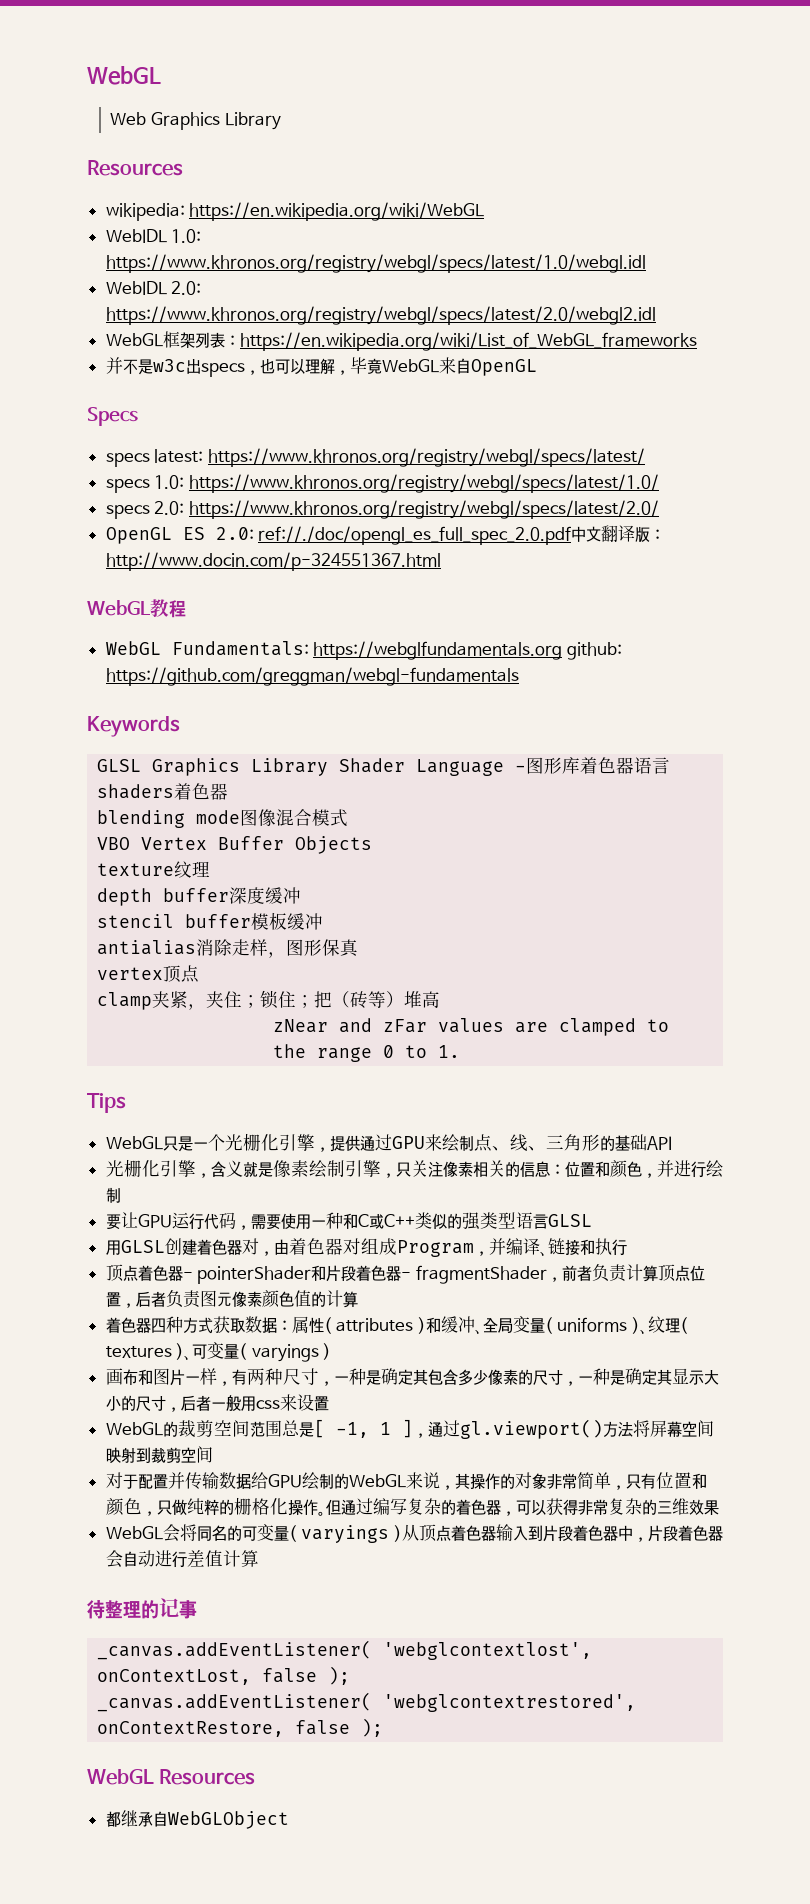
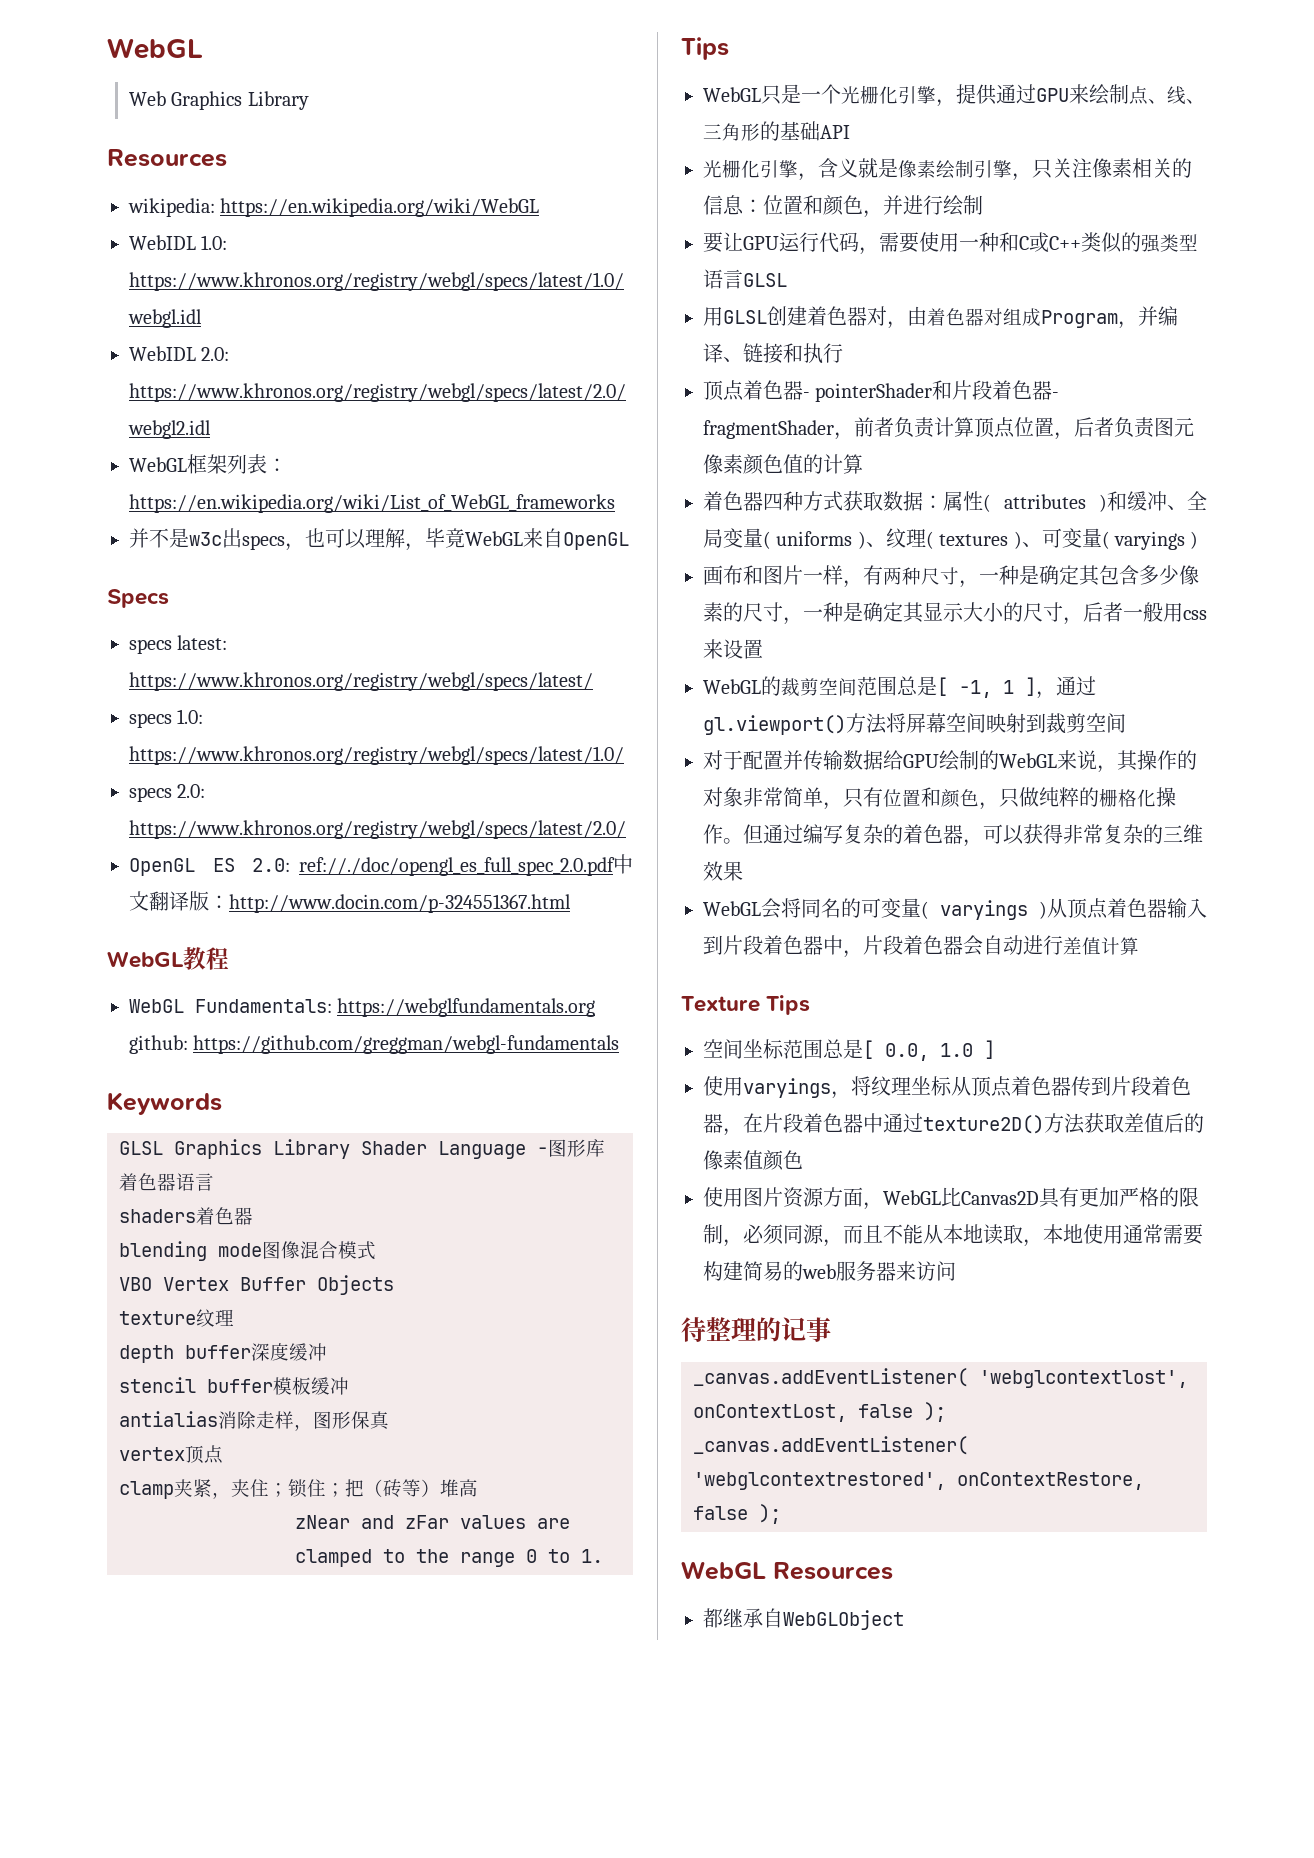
(259, 1558) none -> [681,995,811,1015] [703,1039,995,1061] [703,1076,1191,1099] [703,1113,1204,1136] [703,1150,803,1171] [703,1187,1199,1210] [703,1224,1203,1247] [703,1261,956,1281] // Texture Tips // 空间坐标范围总是[ 0.0, 1.0 ] // 使用varyings，将纹理坐标从顶点着色器传到片段着色器，在片段着色器中通过texture2D()方法获取差值后的像素值颜色 // 使用图片资源方面，WebGL比Canvas2D具有更加严格的限制，必须同源，而且不能从本地读取，本地使用通常需要构建简易的web服务器来访问

